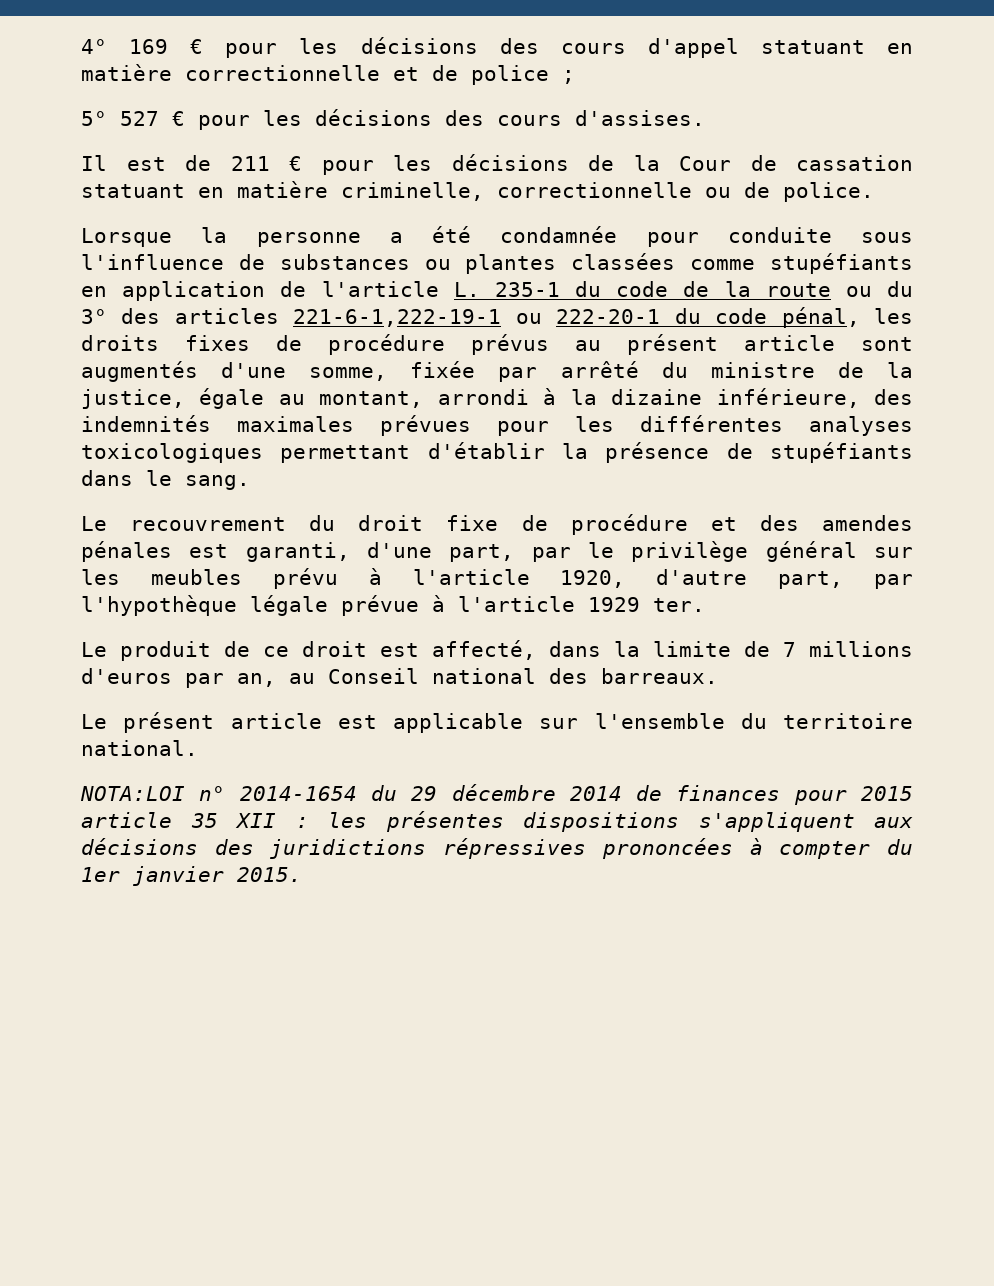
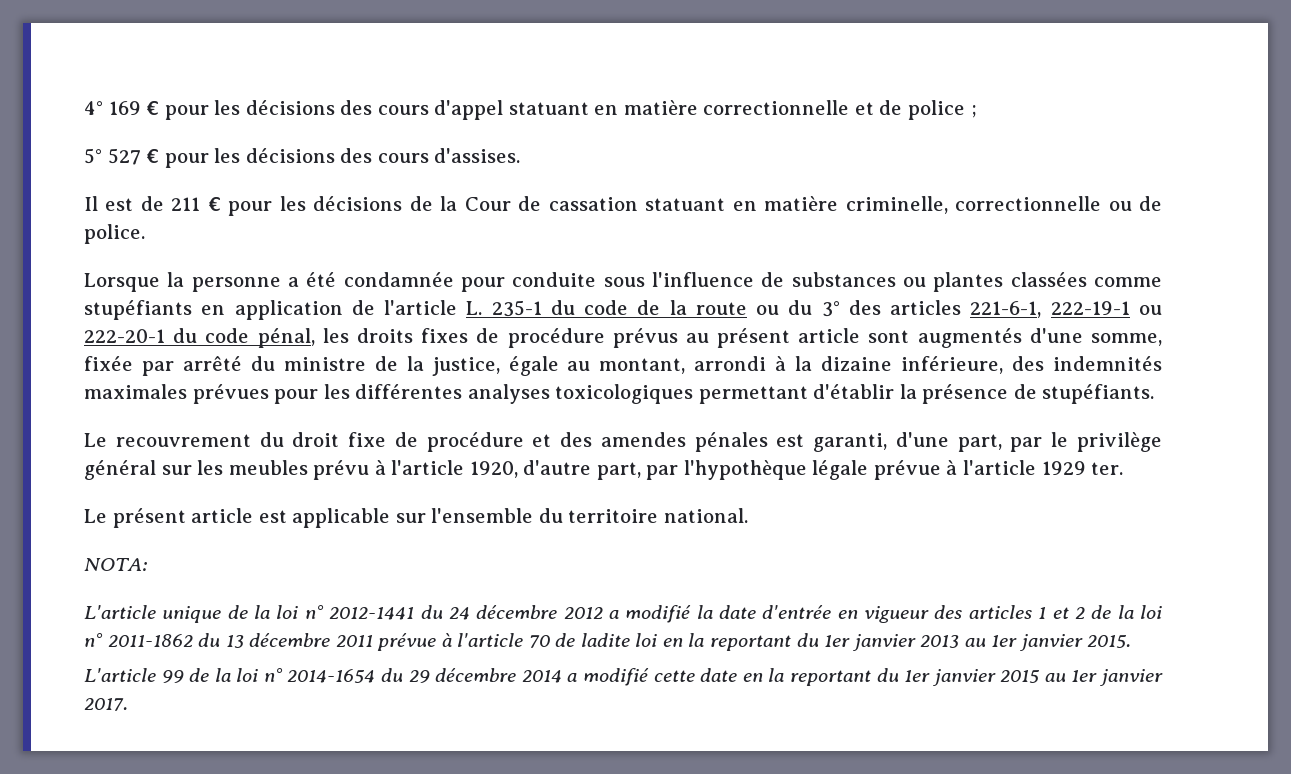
[293,309,502,327] 221-6-1,222-19-1 -> [970,301,1130,318] 221-6-1, 222-19-1
[770,442,914,463] [81,470,250,490] stupéfiants dans le sang. -> [1042,384,1155,404] stupéfiants.
[81,640,913,661] [81,668,718,688] // Le produit de ce droit est affecté, dans la limite de 7 millions d'euros par an, au Conseil national des barreaux. -> (1124, 468) none
[80,786,185,801] NOTA:LOI -> [84,558,147,571] [84,605,1163,623] [84,633,1132,651] [84,668,259,683] NOTA: // L'article unique de la loi n° 2012-1441 du 24 décembre 2012 a modifié la date d'entrée en vigueur des articles 1 et 2 de la loi n° 2011-1862 du 13 décembre 2011 prévue à l'article 70 de ladite loi en la reportant du 1er janvier 2013 au 1er janvier 2015. // L'article 99 de la loi
[636,785,913,805] [81,811,913,832] [81,838,913,859] [81,866,302,886] de finances pour 2015 article 35 XII : les présentes dispositions s'appliquent aux décisions des juridictions répressives prononcées à compter du 1er janvier 2015. -> [567,668,1163,686] [84,698,128,711] a modifié cette date en la reportant du 1er janvier 2015 au 1er janvier 2017.

